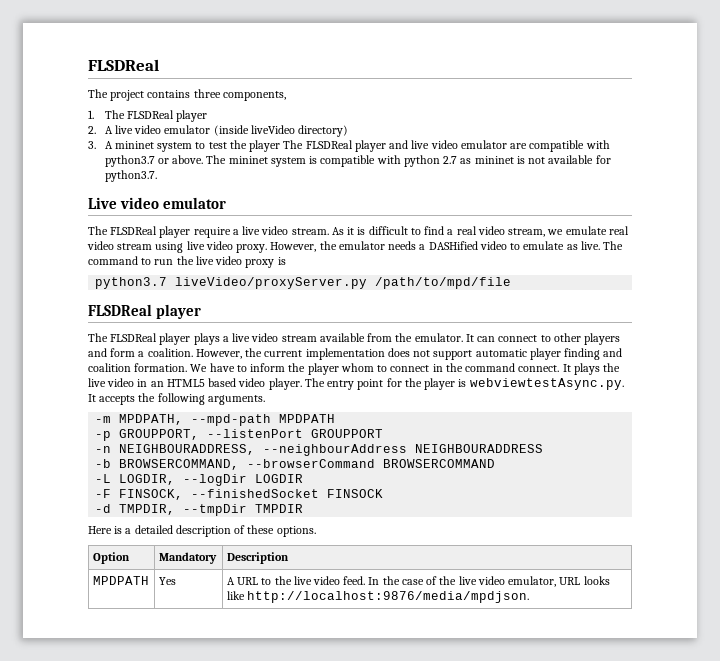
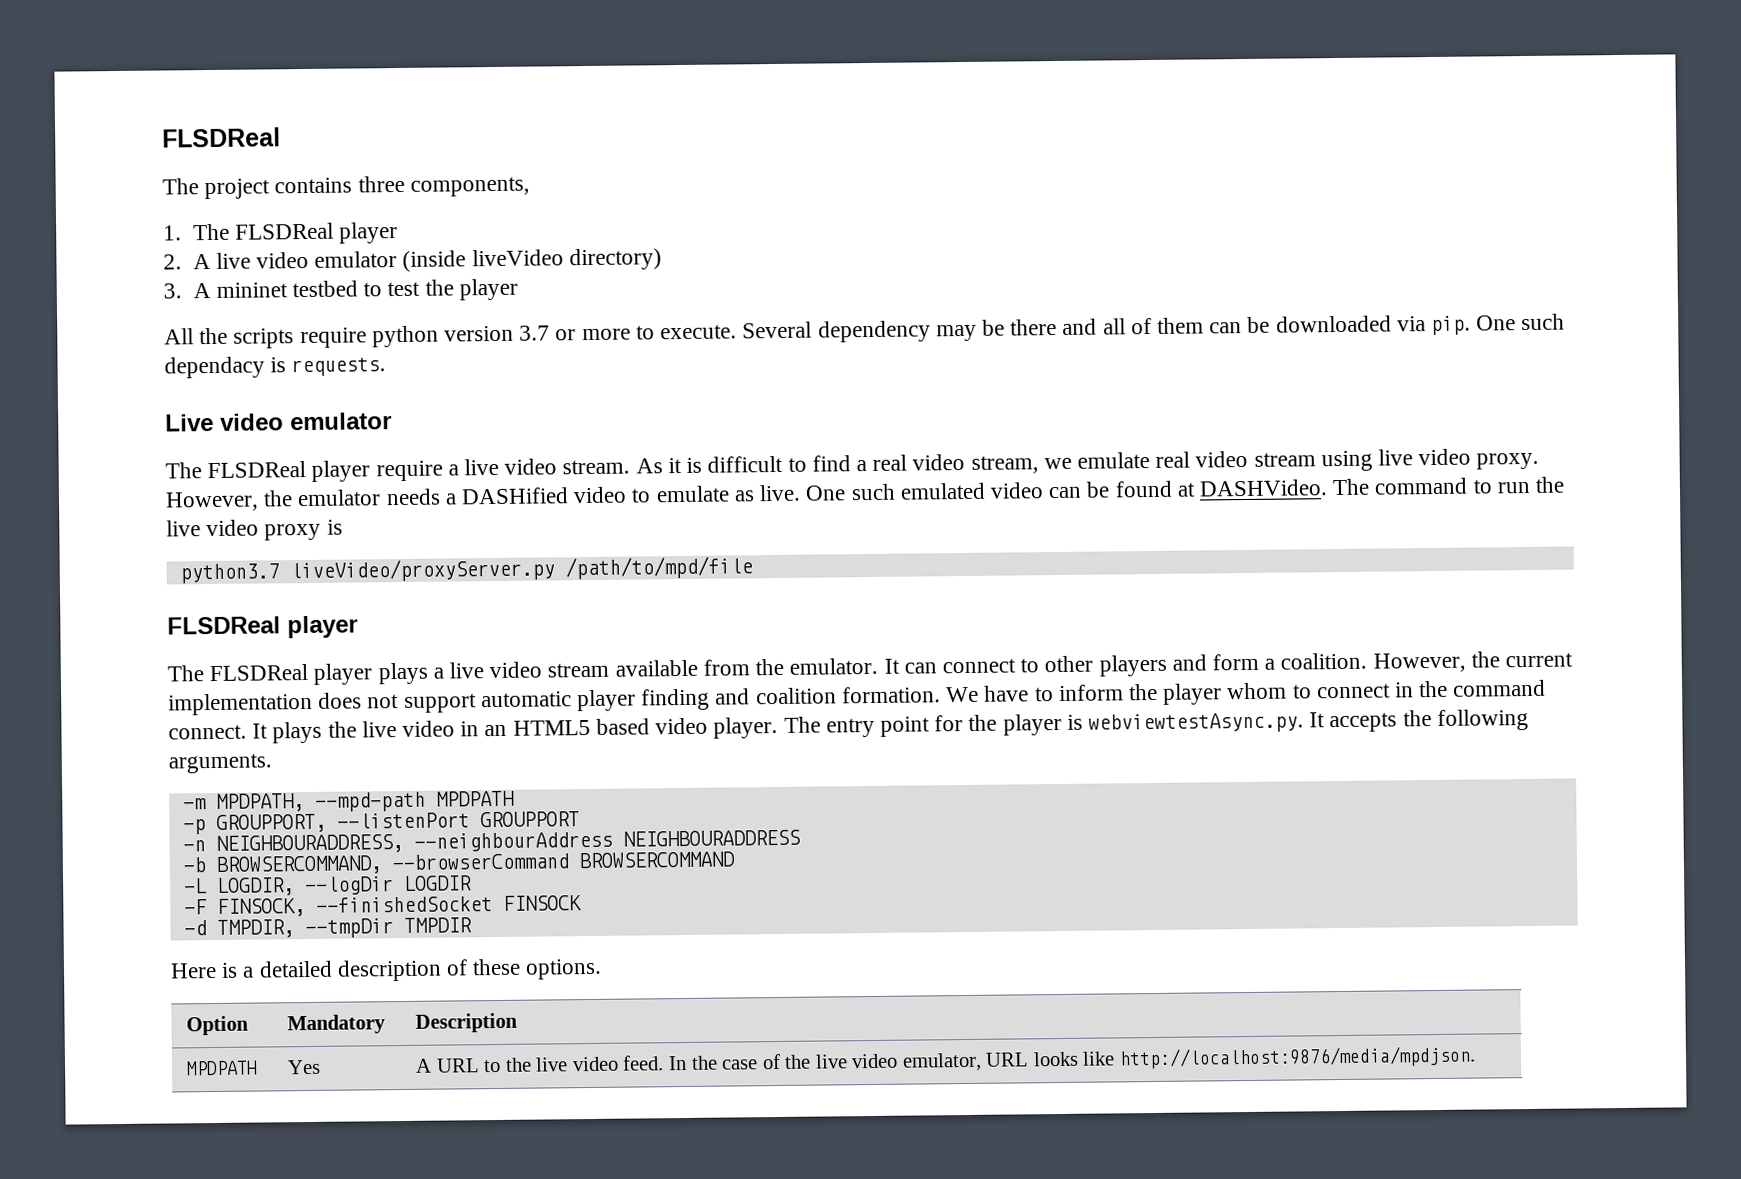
[157,142,193,152] system -> [291,280,358,298] testbed
[283,140,610,152] [104,155,611,167] [104,170,157,182] The FLSDReal player and live video emulator are compatible with python3.7 or above. The mininet system is compatible with python 2.7 as mininet is not available for python3.7. -> [164,313,1566,349] [164,356,387,379] // All the scripts require python version 3.7 or more to execute. Several dependency may be there and all of them can be downloaded via pip. One such dependacy is requests.
(600, 245) none -> [805,479,1328,501] One such emulated video can be found at DASHVideo.

